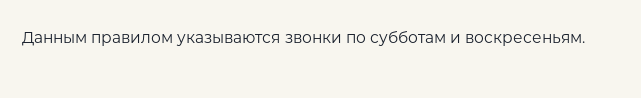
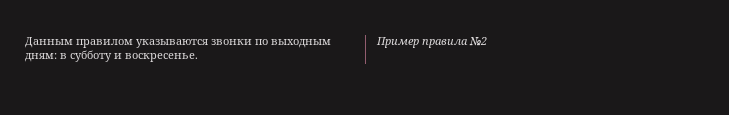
[369,30,586,46] субботам и воскресеньям. -> [271,39,331,48] [25,50,198,62] [376,37,487,48] выходным дням: в субботу и воскресенье. // Пример правила №2

